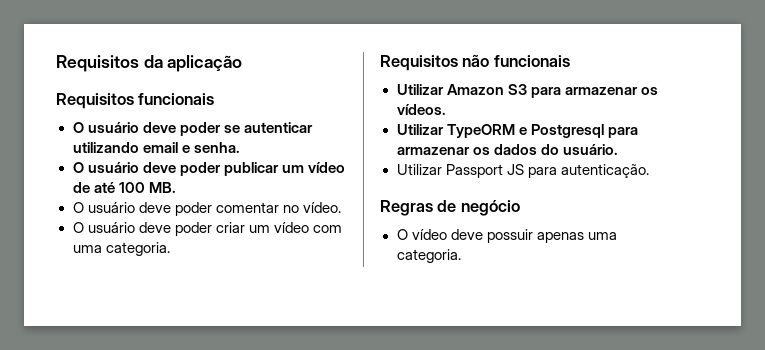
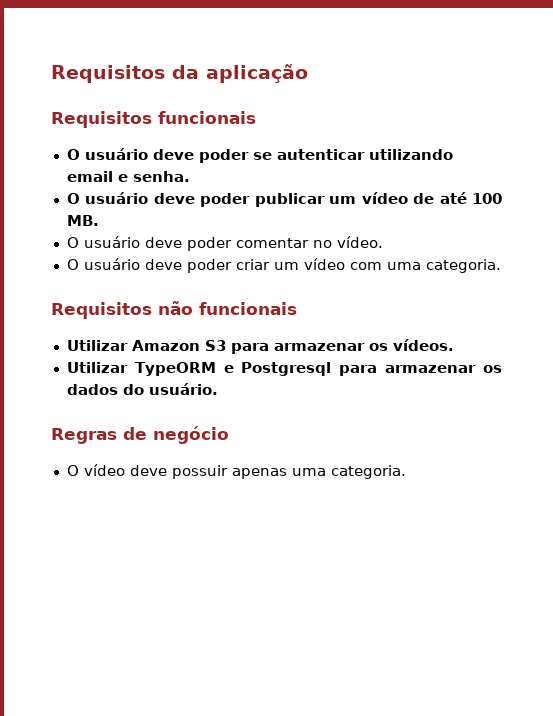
[396,164,649,178] // Utilizar Passport JS para autenticação. -> (218, 389) none

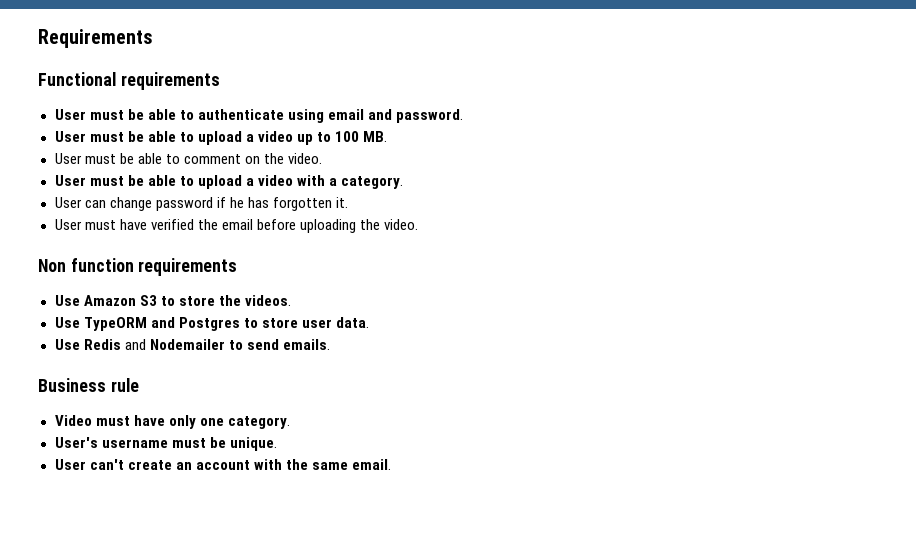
[51,64,308,83] [51,111,256,128] [66,148,453,163] [66,171,190,182] [66,192,502,207] [66,215,99,226] [66,236,383,251] [66,258,501,273] [51,301,297,319] [66,339,454,354] [66,362,502,376] [66,383,218,395] [51,426,229,444] [66,464,406,479] Requisitos da aplicação // Requisitos funcionais // O usuário deve poder se autenticar utilizando email e senha. // O usuário deve poder publicar um vídeo de até 100 MB. // O usuário deve poder comentar no vídeo. // O usuário deve poder criar um vídeo com uma categoria. // Requisitos não funcionais // Utilizar Amazon S3 para armazenar os vídeos. // Utilizar TypeORM e Postgresql para armazenar os dados do usuário. // Regras de negócio // O vídeo deve possuir apenas uma categoria. -> [38,29,153,48] [38,72,220,90] [54,109,463,123] [54,131,388,145] [54,153,322,164] [54,175,404,189] [54,197,348,211] [54,219,418,233] [38,258,238,276] [54,295,291,306] [54,317,369,331] [54,339,330,350] [38,378,139,392] [54,415,290,429] [54,437,277,451] [54,459,391,470] Requirements // Functional requirements // User must be able to authenticate using email and password. // User must be able to upload a video up to 100 MB. // User must be able to comment on the video. // User must be able to upload a video with a category. // User can change password if he has forgotten it. // User must have verified the email before uploading the video. // Non function requirements // Use Amazon S3 to store the videos. // Use TypeORM and Postgres to store user data. // Use Redis and Nodemailer to send emails. // Business rule // Video must have only one category. // User's username must be unique. // User can't create an account with the same email.

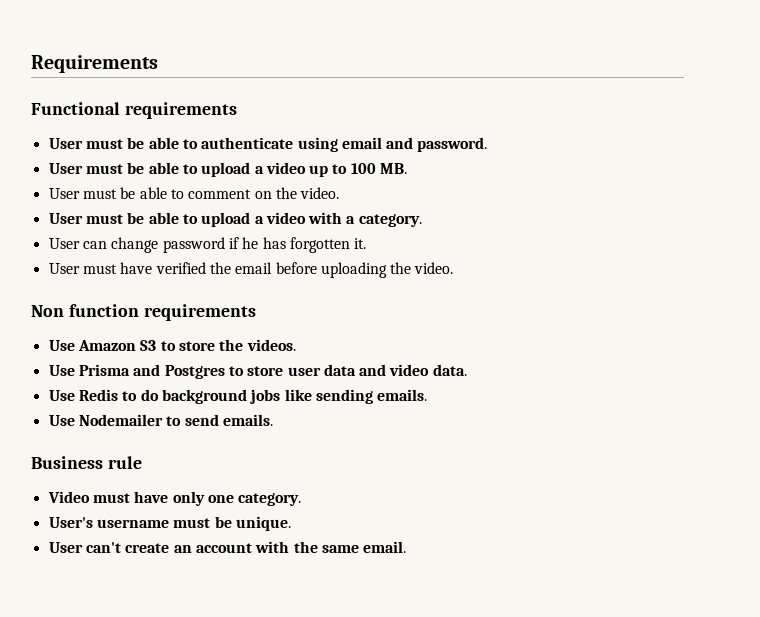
[83,317,147,331] TypeORM -> [78,364,130,376] Prisma
(332, 323) none -> [323,364,430,376] data and video
[124,339,146,350] and -> [122,389,428,404] [48,415,75,426] to do background jobs like sending emails. // Use

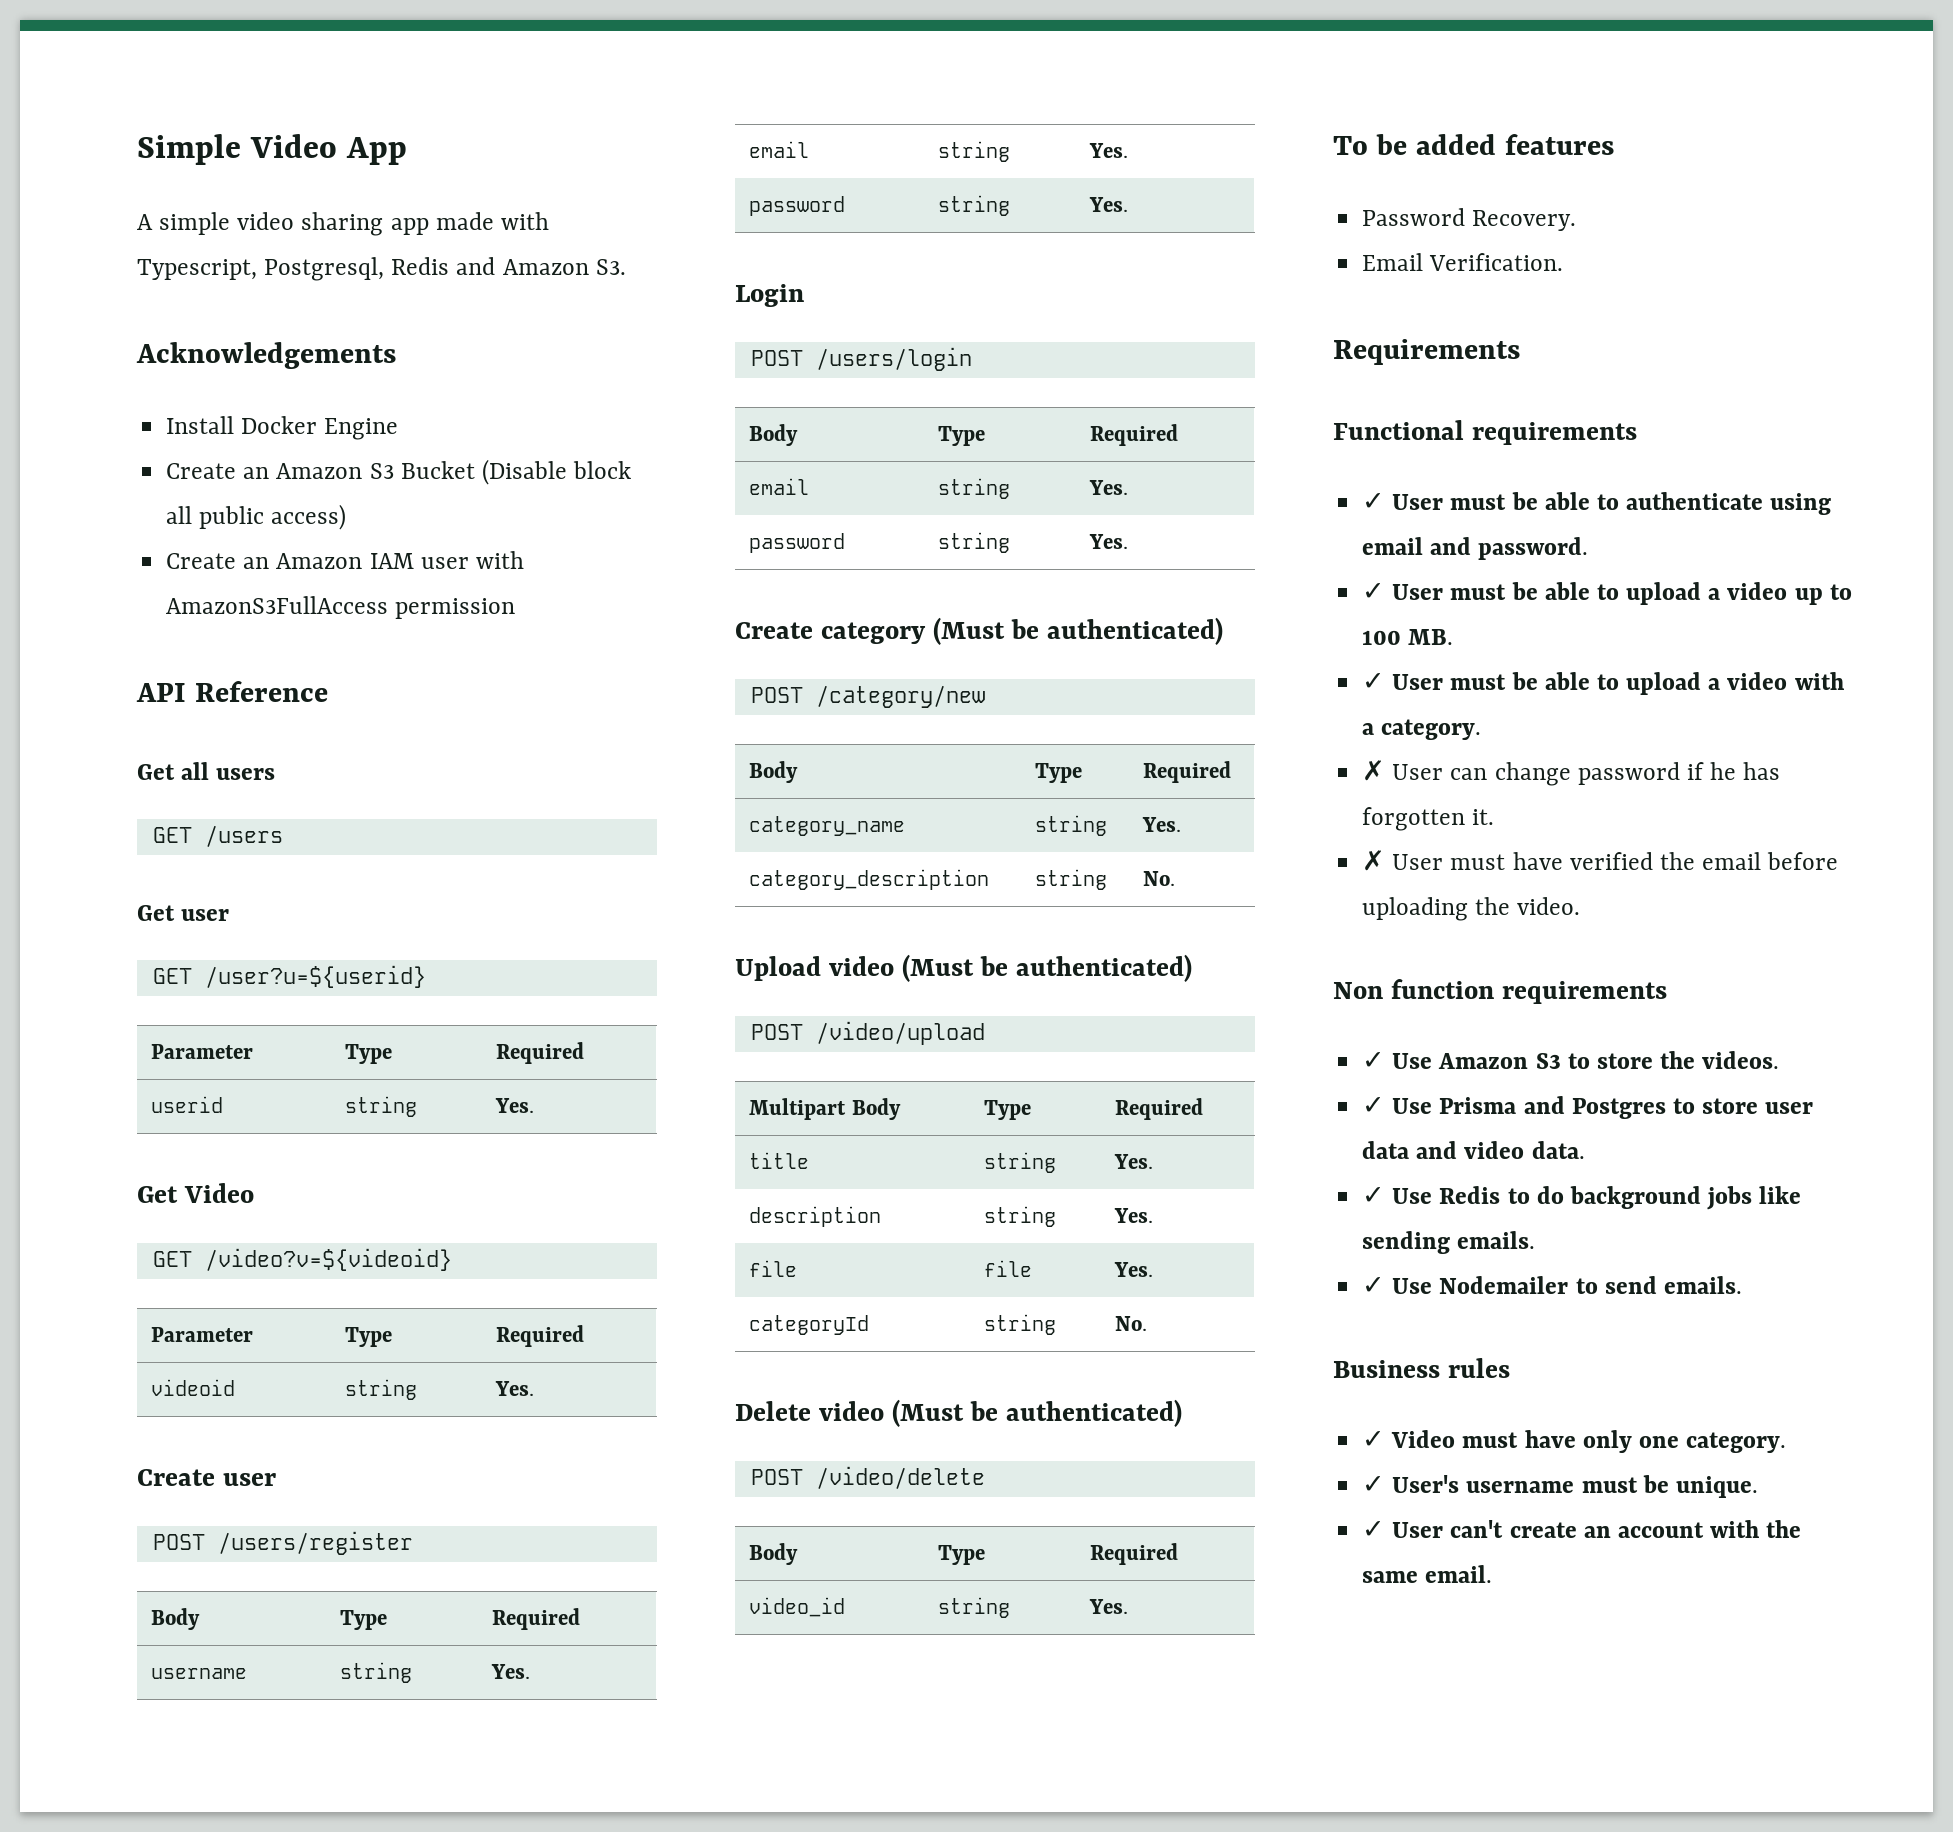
(31, 64) none -> [137,134,407,165] [137,212,549,236] [137,257,626,281] [136,342,396,369] [166,416,399,440] [166,459,632,485] [166,504,347,530] [166,551,524,569] [166,596,516,619] [136,681,328,702] [137,762,276,780] [152,825,283,847] [137,905,230,921] [152,965,426,988] [151,1044,254,1059] [345,1044,393,1064] [496,1042,585,1064] [151,1096,224,1113] [345,1096,418,1117] [495,1098,535,1113] [137,1183,254,1203] [152,1248,452,1271] [151,1327,254,1342] [345,1327,393,1347] [496,1325,585,1347] [151,1379,236,1396] [345,1379,418,1400] [495,1381,535,1396] [137,1469,276,1486] [152,1531,413,1555] [151,1608,201,1630] [340,1610,388,1630] [492,1608,581,1630] [151,1668,248,1679] [340,1662,413,1683] [491,1664,531,1679] [749,141,810,158] [938,141,1011,162] [1089,143,1129,158] [749,196,846,216] [938,195,1011,216] [1089,197,1129,212] [735,284,804,307] [750,347,972,371] [749,424,799,446] [938,426,986,446] [1090,424,1179,446] [749,478,810,495] [938,478,1011,499] [1089,480,1129,495] [749,533,846,553] [938,532,1011,553] [1089,534,1129,549] [735,617,1223,645] [750,685,985,708] [749,761,799,783] [1035,763,1083,783] [1143,761,1232,783] [749,816,906,836] [1035,815,1108,836] [1142,817,1182,832] [749,869,990,890] [1035,869,1108,890] [1143,871,1176,886] [735,954,1192,982] [750,1021,985,1045] [749,1098,901,1120] [984,1100,1032,1120] [1115,1098,1204,1120] [749,1152,810,1169] [984,1152,1057,1173] [1114,1154,1154,1169] [749,1206,882,1227] [984,1206,1057,1227] [1114,1208,1154,1223] [749,1260,798,1277] [984,1260,1033,1277] [1114,1262,1154,1277] [749,1315,870,1335] [984,1314,1057,1335] [1115,1316,1148,1331] [735,1399,1182,1427] [750,1466,985,1489] [749,1543,799,1565] [938,1545,986,1565] [1090,1543,1179,1565] [749,1597,846,1617] [938,1597,1011,1618] [1089,1599,1129,1614] [1333,134,1614,155] [1362,208,1577,231] [1362,253,1564,271] Simple Video App // A simple video sharing app made with Typescript, Postgresql, Redis and Amazon S3. // Acknowledgements // Install Docker Engine // Create an Amazon S3 Bucket (Disable block all public access) // Create an Amazon IAM user with AmazonS3FullAccess permission // API Reference // Get all users // GET /users // Get user // GET /user?u=${userid} // Parameter | Type | Required // userid | string | Yes. // Get Video // GET /video?v=${videoid} // Parameter | Type | Required // videoid | string | Yes. // Create user // POST /users/register // Body | Type | Required // username | string | Yes. // email | string | Yes. // password | string | Yes. // Login // POST /users/login // Body | Type | Required // email | string | Yes. // password | string | Yes. // Create category (Must be authenticated) // POST /category/new // Body | Type | Required // category_name | string | Yes. // category_description | string | No. // Upload video (Must be authenticated) // POST /video/upload // Multipart Body | Type | Required // title | string | Yes. // description | string | Yes. // file | file | Yes. // categoryId | string | No. // Delete video (Must be authenticated) // POST /video/delete // Body | Type | Required // video_id | string | Yes. // To be added features // Password Recovery. // Email Verification. //
(237, 110) none -> [1362,493,1386,510] ✓
(488, 144) none -> [1362,583,1386,600] ✓
[48,187,340,199] User must be able to comment on the video. // -> [1362,673,1386,690] ✓
(422, 220) none -> [1362,760,1386,781] ✗
(367, 243) none -> [1362,850,1386,871] ✗
(256, 312) none -> [1362,1052,1386,1069] ✓
(296, 345) none -> [1362,1097,1386,1114] ✓
(467, 370) none -> [1362,1187,1386,1204] ✓
(428, 395) none -> [1362,1277,1386,1294] ✓
[107,456,142,469] rule // -> [1447,1358,1510,1378] [1362,1431,1386,1448] rules // ✓
(302, 499) none -> [1362,1476,1386,1493] ✓
(291, 523) none -> [1362,1521,1386,1538] ✓

